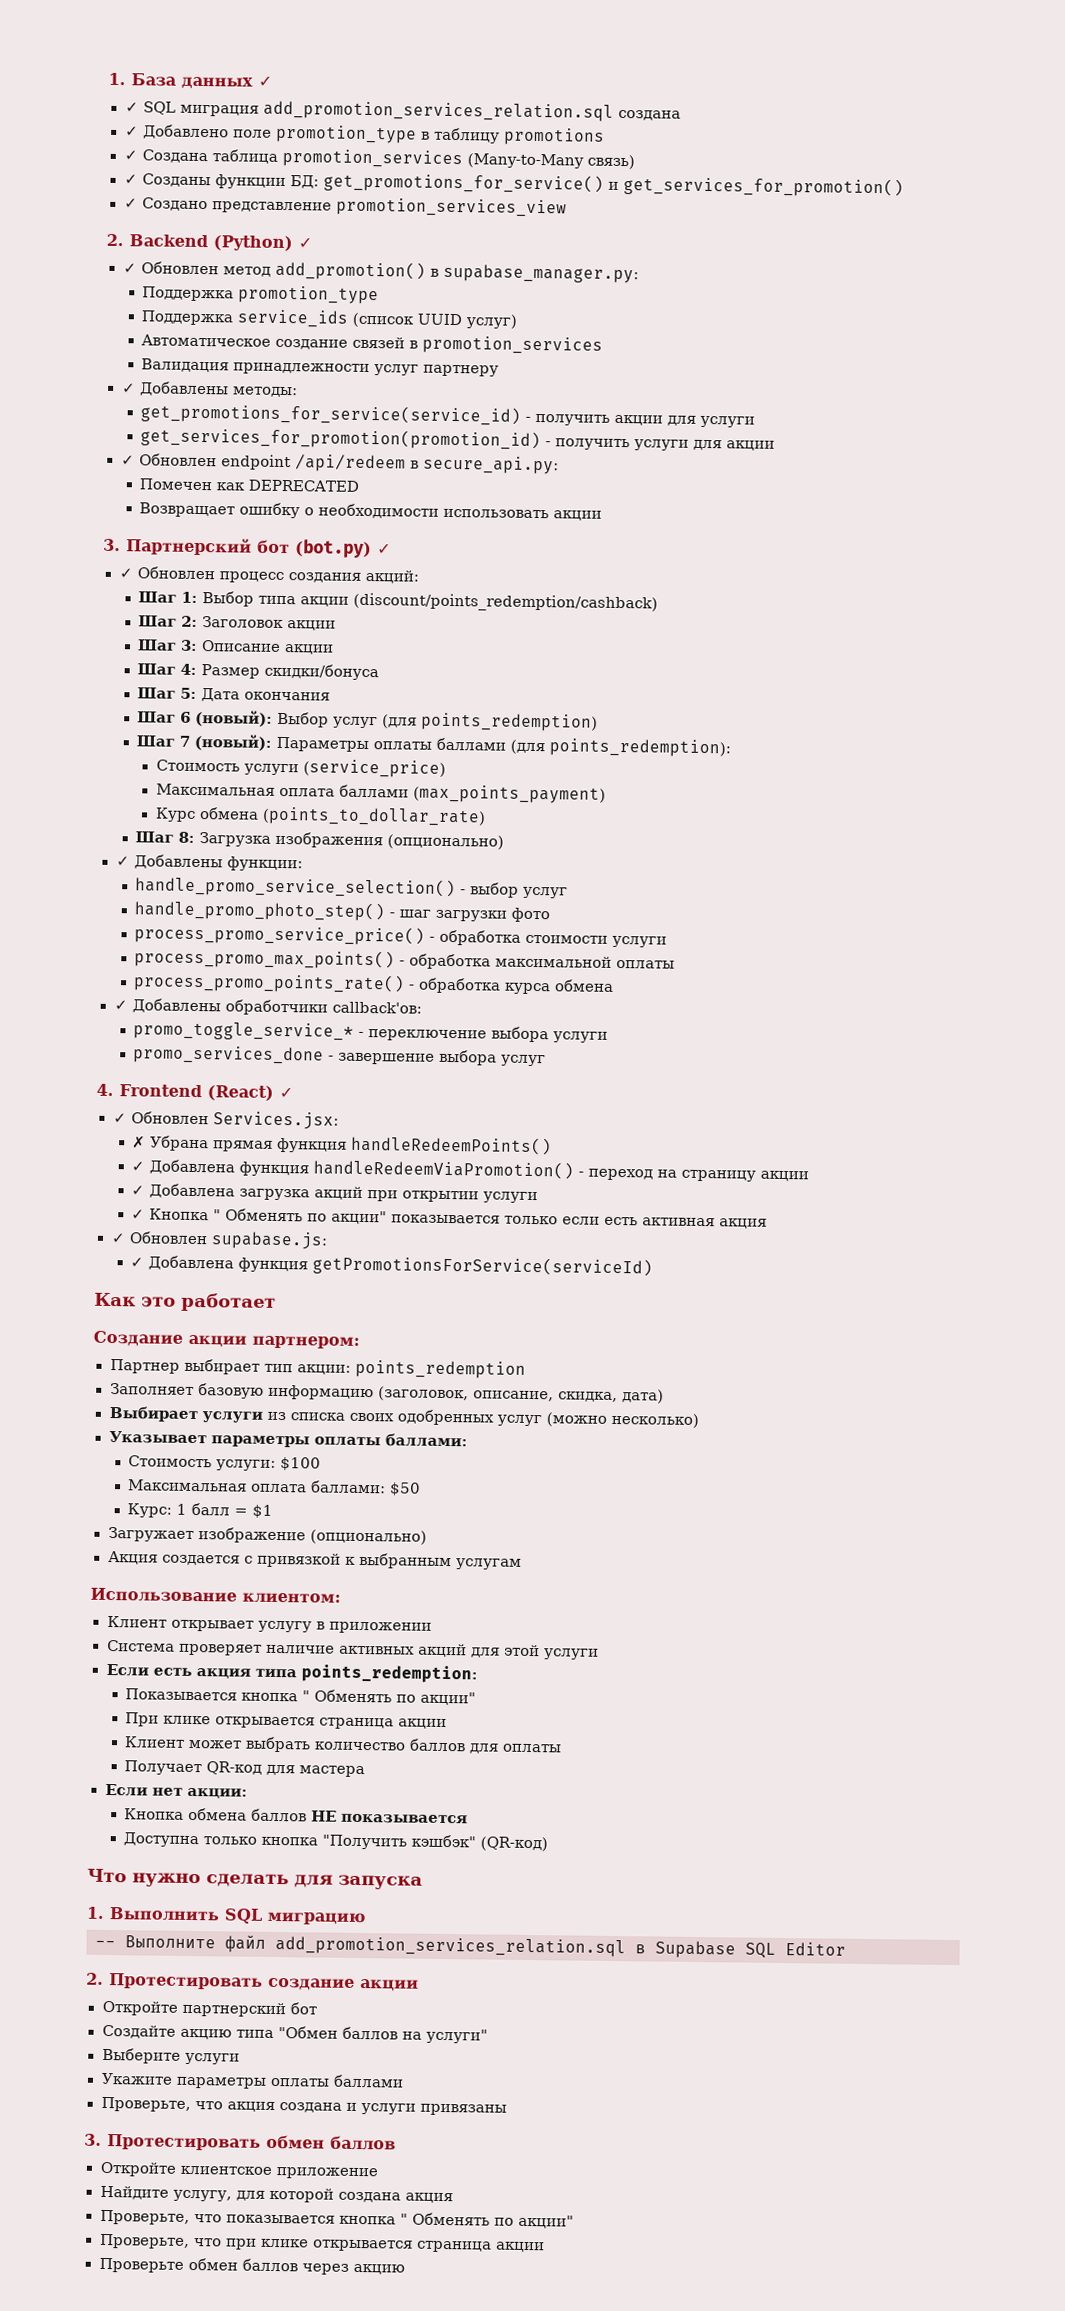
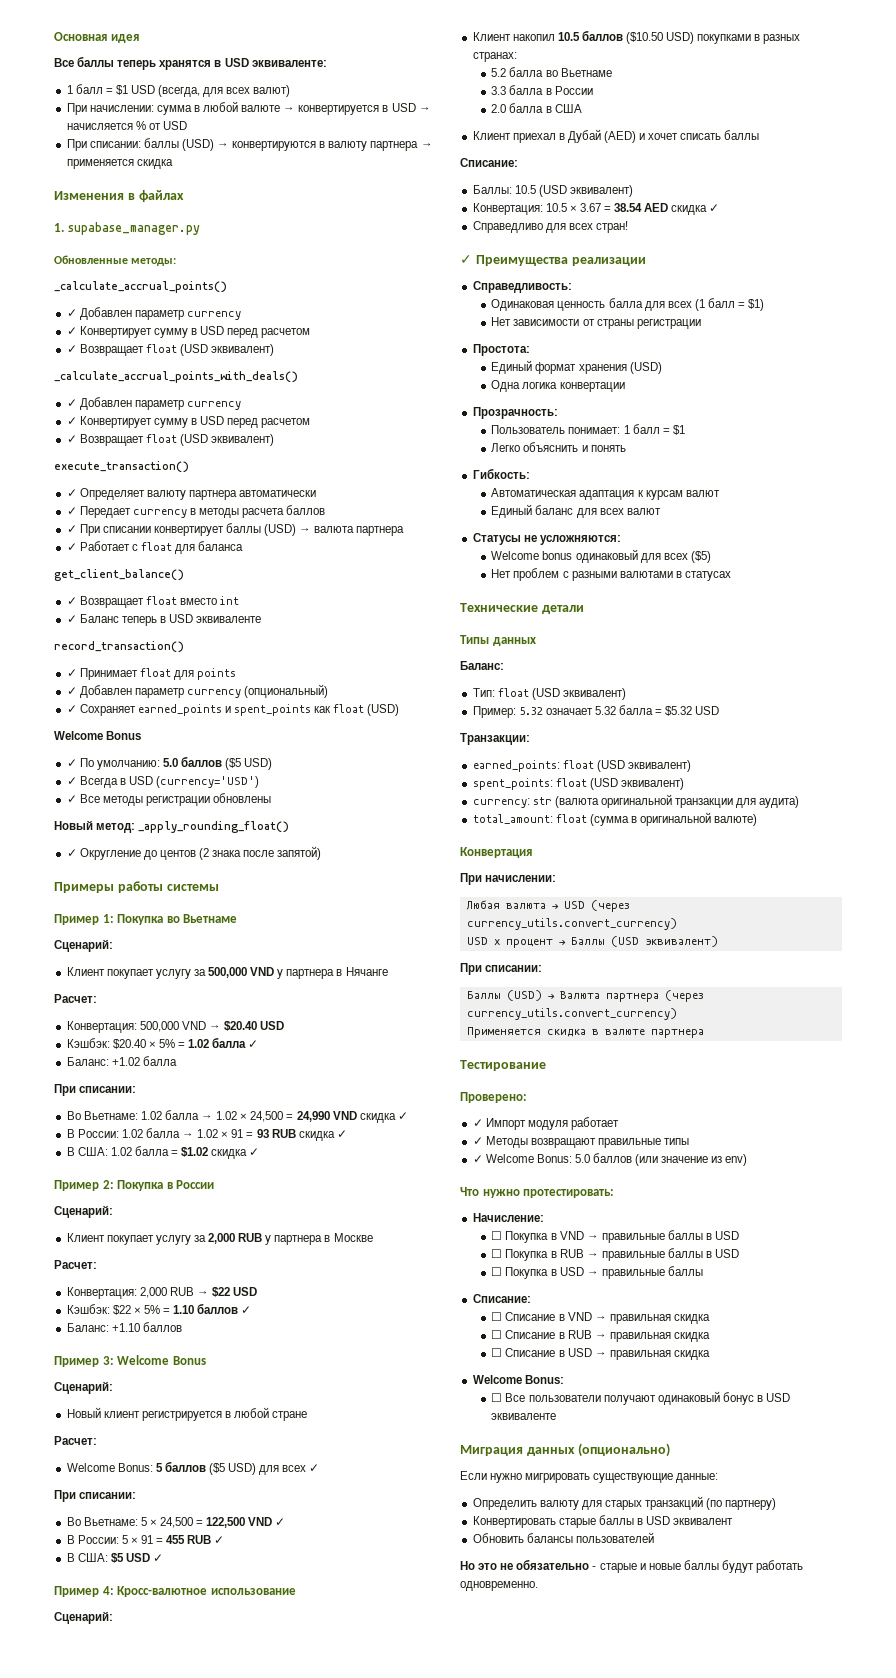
[108,72,272,90] [124,100,681,122] [124,124,605,146] [123,148,635,170] [123,172,904,198] [123,197,567,218] [106,233,312,252] [122,260,639,284] [142,285,380,305] [141,309,518,329] [141,334,604,355] [141,358,500,377] [121,381,298,398] [140,403,756,428] [140,427,776,451] [120,453,559,475] [139,478,360,492] [139,502,603,521] [103,537,391,559] [118,566,419,584] [138,591,659,613] [138,615,337,631] [137,639,335,655] [137,663,380,681] [137,687,331,702] [137,709,599,732] [136,733,732,758] [155,759,446,778] [155,783,606,804] [154,806,486,827] [135,831,505,850] [115,854,303,872] [135,876,569,899] [134,900,551,923] [134,924,668,948] [134,948,676,970] [133,972,615,995] [113,998,422,1016] [133,1021,609,1043] [133,1045,547,1067] [96,1083,293,1101] [112,1111,339,1130] [132,1135,553,1156] [131,1159,810,1182] [131,1183,539,1204] [131,1208,768,1229] [110,1231,328,1250] [130,1255,654,1278] [94,1292,276,1312] [93,1330,360,1349] [109,1358,526,1379] [109,1382,664,1404] [108,1405,699,1428] [108,1430,468,1448] [128,1455,322,1471] [127,1479,422,1496] [127,1502,274,1518] [107,1526,427,1545] [107,1550,522,1570] [90,1587,341,1604] [106,1615,432,1634] [106,1639,599,1660] [105,1663,478,1684] [125,1688,477,1706] [125,1712,448,1730] [124,1736,563,1754] [124,1760,366,1778] [104,1783,248,1800] [124,1807,469,1825] [123,1832,549,1852] [87,1868,423,1890] [86,1906,365,1926] [95,1935,846,1959] [86,1972,419,1992] [101,2000,317,2018] [101,2024,488,2044] [101,2047,240,2065] [100,2072,404,2089] [100,2096,507,2116] [84,2133,396,2151] [99,2161,378,2180] [99,2185,453,2204] [99,2209,574,2229] [99,2233,545,2253] [98,2257,405,2275] 1. База данных ✓ // ✓ SQL миграция add_promotion_services_relation.sql создана // ✓ Добавлено поле promotion_type в таблицу promotions // ✓ Создана таблица promotion_services (Many-to-Many связь) // ✓ Созданы функции БД: get_promotions_for_service() и get_services_for_promotion() // ✓ Создано представление promotion_services_view // 2. Backend (Python) ✓ // ✓ Обновлен метод add_promotion() в supabase_manager.py: // Поддержка promotion_type // Поддержка service_ids (список UUID услуг) // Автоматическое создание связей в promotion_services // Валидация принадлежности услуг партнеру // ✓ Добавлены методы: // get_promotions_for_service(service_id) - получить акции для услуги // get_services_for_promotion(promotion_id) - получить услуги для акции // ✓ Обновлен endpoint /api/redeem в secure_api.py: // Помечен как DEPRECATED // Возвращает ошибку о необходимости использовать акции // 3. Партнерский бот (bot.py) ✓ // ✓ Обновлен процесс создания акций: // Шаг 1: Выбор типа акции (discount/points_redemption/cashback) // Шаг 2: Заголовок акции // Шаг 3: Описание акции // Шаг 4: Размер скидки/бонуса // Шаг 5: Дата окончания // Шаг 6 (новый): Выбор услуг (для points_redemption) // Шаг 7 (новый): Параметры оплаты баллами (для points_redemption): // Стоимость услуги (service_price) // Максимальная оплата баллами (max_points_payment) // Курс обмена (points_to_dollar_rate) // Шаг 8: Загрузка изображения (опционально) // ✓ Добавлены функции: // handle_promo_service_selection() - выбор услуг // handle_promo_photo_step() - шаг загрузки фото // process_promo_service_price() - обработка стоимости услуги // process_promo_max_points() - обработка максимальной оплаты // process_promo_points_rate() - обработка курса обмена // ✓ Добавлены обработчики callback'ов: // promo_toggle_service_* - переключение выбора услуги // promo_services_done - завершение выбора услуг // 4. Frontend (React) ✓ // ✓ Обновлен Services.jsx: // ✗ Убрана прямая функция handleRedeemPoints() // ✓ Добавлена функция handleRedeemViaPromotion() - переход на страницу акции // ✓ Добавлена загрузка акций при открытии услуги // ✓ Кнопка " Обменять по акции" показывается только если есть активная акция // ✓ Обновлен supabase.js: // ✓ Добавлена функция getPromotionsForService(serviceId) // Как это работает // Создание акции партнером: // Партнер выбирает тип акции: points_redemption // Заполняет базовую информацию (заголовок, описание, скидка, дата) // Выбирает услуги из списка своих одобренных услуг (можно несколько) // Указывает параметры оплаты баллами: // Стоимость услуги: $100 // Максимальная оплата баллами: $50 // Курс: 1 балл = $1 // Загружает изображение (опционально) // Акция создается с привязкой к выбранным услугам // Использование клиентом: // Клиент открывает услугу в приложении // Система проверяет наличие активных акций для этой услуги // Если есть акция типа points_redemption: // Показывается кнопка " Обменять по акции" // При клике открывается страница акции // Клиент может выбрать количество баллов для оплаты // Получает QR-код для мастера // Если нет акции: // Кнопка обмена баллов НЕ показывается // Доступна только кнопка "Получить кэшбэк" (QR-код) // Что нужно сделать для запуска // 1. Выполнить SQL миграцию // -- Выполните файл add_promotion_services_relation.sql в Supabase SQL Editor // 2. Протестировать создание акции // Откройте партнерский бот // Создайте акцию типа "Обмен баллов на услуги" // Выберите услуги // Укажите параметры оплаты баллами // Проверьте, что акция создана и услуги привязаны // 3. Протестировать обмен баллов // Откройте клиентское приложение // Найдите услугу, для которой создана акция // Проверьте, что показывается кнопка " Обменять по акции" // Проверьте, что при клике открывается страница акции // Проверьте обмен баллов через акцию -> [54,32,139,43] [54,56,327,70] [66,84,291,97] [66,101,431,115] [66,121,187,130] [66,138,433,151] [66,159,173,169] [54,190,184,202] [54,222,200,235] [54,255,177,266] [54,281,227,293] [66,307,241,320] [66,326,311,338] [66,344,275,356] [54,371,298,383] [66,397,241,410] [66,416,311,428] [66,434,275,446] [54,461,189,473] [66,488,317,500] [66,505,326,518] [66,523,405,536] [66,541,244,554] [54,569,184,581] [66,596,240,608] [66,614,262,626] [54,641,184,653] [66,668,237,680] [66,684,329,698] [66,704,400,716] [54,731,142,740] [66,756,273,770] [66,776,260,788] [66,793,272,806] [54,820,290,833] [66,846,322,860] [54,881,219,893] [54,914,238,925] [54,939,113,952] [66,967,388,979] [54,994,97,1003] [66,1021,285,1033] [66,1037,259,1049] [66,1056,177,1066] [54,1084,137,1096] [66,1110,408,1123] [66,1128,347,1141] [66,1146,260,1159] [54,1180,215,1191] [54,1205,113,1218] [66,1233,373,1245] [54,1260,97,1269] [66,1287,258,1299] [66,1303,252,1315] [66,1322,182,1332] [54,1355,206,1367] [54,1381,113,1394] [66,1407,308,1421] [54,1436,97,1445] [66,1461,320,1475] [54,1490,137,1502] [66,1517,286,1528] [66,1535,225,1544] [66,1553,164,1563] [54,1586,296,1597] [54,1611,113,1624] [472,30,801,44] [472,52,517,62] [491,67,612,77] [491,85,593,95] [491,103,582,113] [472,129,760,143] [460,158,518,167] [472,185,633,197] [472,203,720,215] [472,221,628,233] [460,255,646,266] [472,281,572,293] [491,298,765,311] [491,317,701,329] [472,344,530,356] [491,360,662,374] [491,380,625,392] [472,407,558,419] [491,424,685,435] [491,442,626,452] [472,468,530,479] [491,488,720,500] [491,504,661,518] [472,533,621,545] [491,549,711,563] [491,568,731,581] [460,603,584,614] [460,635,536,646] [460,661,504,670] [472,688,626,700] [472,705,720,718] [460,733,530,745] [472,760,691,772] [472,778,684,790] [472,794,800,808] [472,812,758,826] [460,847,532,858] [460,873,557,885] [465,900,630,912] [466,918,677,930] [466,936,718,948] [460,963,543,975] [466,990,704,1002] [466,1008,677,1020] [466,1027,704,1038] [460,1060,546,1071] [460,1092,527,1103] [472,1117,619,1130] [472,1136,690,1148] [472,1153,748,1166] [460,1187,615,1198] [472,1213,544,1222] [491,1230,740,1243] [491,1248,740,1261] [491,1266,703,1279] [472,1294,531,1303] [491,1312,710,1324] [491,1330,710,1342] [491,1348,710,1360] [472,1375,564,1384] [491,1391,791,1405] [491,1413,557,1420] [460,1443,670,1457] [460,1471,719,1483] [472,1496,777,1510] [472,1515,734,1528] [472,1532,654,1543] [460,1559,804,1573] [460,1581,538,1591] Основная идея // Все баллы теперь хранятся в USD эквиваленте: // 1 балл = $1 USD (всегда, для всех валют) // При начислении: сумма в любой валюте → конвертируется в USD → начисляется % от USD // При списании: баллы (USD) → конвертируются в валюту партнера → применяется скидка // Изменения в файлах // 1. supabase_manager.py // Обновленные методы: // _calculate_accrual_points() // ✓ Добавлен параметр currency // ✓ Конвертирует сумму в USD перед расчетом // ✓ Возвращает float (USD эквивалент) // _calculate_accrual_points_with_deals() // ✓ Добавлен параметр currency // ✓ Конвертирует сумму в USD перед расчетом // ✓ Возвращает float (USD эквивалент) // execute_transaction() // ✓ Определяет валюту партнера автоматически // ✓ Передает currency в методы расчета баллов // ✓ При списании конвертирует баллы (USD) → валюта партнера // ✓ Работает с float для баланса // get_client_balance() // ✓ Возвращает float вместо int // ✓ Баланс теперь в USD эквиваленте // record_transaction() // ✓ Принимает float для points // ✓ Добавлен параметр currency (опциональный) // ✓ Сохраняет earned_points и spent_points как float (USD) // Welcome Bonus // ✓ По умолчанию: 5.0 баллов ($5 USD) // ✓ Всегда в USD (currency='USD') // ✓ Все методы регистрации обновлены // Новый метод: _apply_rounding_float() // ✓ Округление до центов (2 знака после запятой) // Примеры работы системы // Пример 1: Покупка во Вьетнаме // Сценарий: // Клиент покупает услугу за 500,000 VND у партнера в Нячанге // Расчет: // Конвертация: 500,000 VND → $20.40 USD // Кэшбэк: $20.40 × 5% = 1.02 балла ✓ // Баланс: +1.02 балла // При списании: // Во Вьетнаме: 1.02 балла → 1.02 × 24,500 = 24,990 VND скидка ✓ // В России: 1.02 балла → 1.02 × 91 = 93 RUB скидка ✓ // В США: 1.02 балла = $1.02 скидка ✓ // Пример 2: Покупка в России // Сценарий: // Клиент покупает услугу за 2,000 RUB у партнера в Москве // Расчет: // Конвертация: 2,000 RUB → $22 USD // Кэшбэк: $22 × 5% = 1.10 баллов ✓ // Баланс: +1.10 баллов // Пример 3: Welcome Bonus // Сценарий: // Новый клиент регистрируется в любой стране // Расчет: // Welcome Bonus: 5 баллов ($5 USD) для всех ✓ // При списании: // Во Вьетнаме: 5 × 24,500 = 122,500 VND ✓ // В России: 5 × 91 = 455 RUB ✓ // В США: $5 USD ✓ // Пример 4: Кросс-валютное использование // Сценарий: // Клиент накопил 10.5 баллов ($10.50 USD) покупками в разных странах: // 5.2 балла во Вьетнаме // 3.3 балла в России // 2.0 балла в США // Клиент приехал в Дубай (AED) и хочет списать баллы // Списание: // Баллы: 10.5 (USD эквивалент) // Конвертация: 10.5 × 3.67 = 38.54 AED скидка ✓ // Справедливо для всех стран! // ✓ Преимущества реализации // Справедливость: // Одинаковая ценность балла для всех (1 балл = $1) // Нет зависимости от страны регистрации // Простота: // Единый формат хранения (USD) // Одна логика конвертации // Прозрачность: // Пользователь понимает: 1 балл = $1 // Легко объяснить и понять // Гибкость: // Автоматическая адаптация к курсам валют // Единый баланс для всех валют // Статусы не усложняются: // Welcome bonus одинаковый для всех ($5) // Нет проблем с разными валютами в статусах // Технические детали // Типы данных // Баланс: // Тип: float (USD эквивалент) // Пример: 5.32 означает 5.32 балла = $5.32 USD // Транзакции: // earned_points: float (USD эквивалент) // spent_points: float (USD эквивалент) // currency: str (валюта оригинальной транзакции для аудита) // total_amount: float (сумма в оригинальной валюте) // Конвертация // При начислении: // Любая валюта → USD (через currency_utils.convert_currency) // USD × процент → Баллы (USD эквивалент) // При списании: // Баллы (USD) → Валюта партнера (через currency_utils.convert_currency) // Применяется скидка в валюте партнера // Тестирование // Проверено: // ✓ Импорт модуля работает // ✓ Методы возвращают правильные типы // ✓ Welcome Bonus: 5.0 баллов (или значение из env) // Что нужно протестировать: // Начисление: // ☐ Покупка в VND → правильные баллы в USD // ☐ Покупка в RUB → правильные баллы в USD // ☐ Покупка в USD → правильные баллы // Списание: // ☐ Списание в VND → правильная скидка // ☐ Списание в RUB → правильная скидка // ☐ Списание в USD → правильная скидка // Welcome Bonus: // ☐ Все пользователи получают одинаковый бонус в USD эквиваленте // Миграция данных (опционально) // Если нужно мигрировать существующие данные: // Определить валюту для старых транзакций (по партнеру) // Конвертировать старые баллы в USD эквивалент // Обновить балансы пользователей // Но это не обязательно - старые и новые баллы будут работать одновременно.

